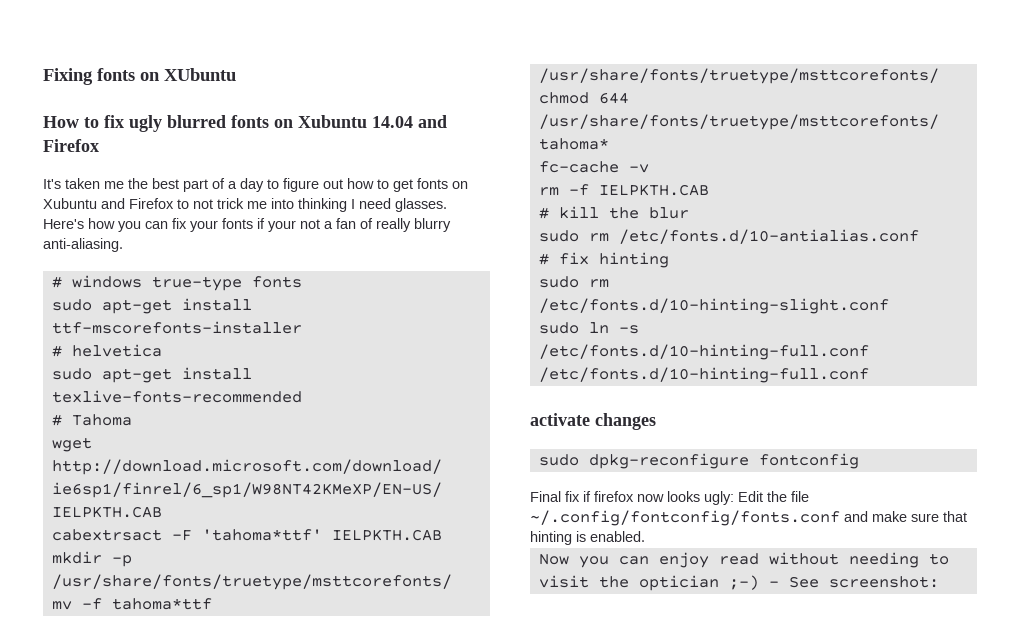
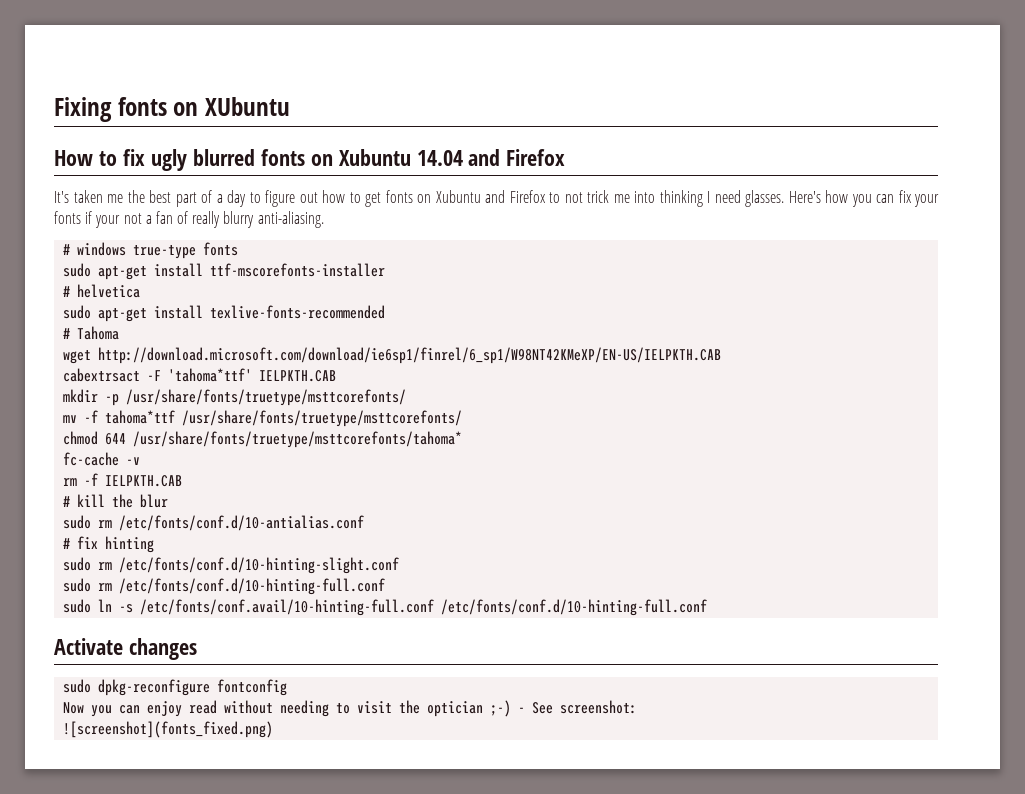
[618,229,919,244] /etc/fonts.d/10-antialias.conf -> [119,515,365,531] /etc/fonts/conf.d/10-antialias.conf
[538,298,889,314] /etc/fonts.d/10-hinting-slight.conf -> [119,557,400,574] [63,578,386,595] /etc/fonts/conf.d/10-hinting-slight.conf // sudo rm /etc/fonts/conf.d/10-hinting-full.conf
[538,344,869,360] [538,367,869,383] [530,413,590,426] /etc/fonts.d/10-hinting-full.conf /etc/fonts.d/10-hinting-full.conf // activate -> [140,599,708,616] [54,638,123,655] /etc/fonts/conf.avail/10-hinting-full.conf /etc/fonts/conf.d/10-hinting-full.conf // Activate
[530,491,809,505] [530,510,967,526] [530,531,645,545] // Final fix if firefox now looks ugly: Edit the file ~/.config/fontconfig/fonts.conf and make sure that hinting is enabled. -> (288, 687) none
(939, 582) none -> [63,721,274,738] // ![screenshot](fonts_fixed.png)

